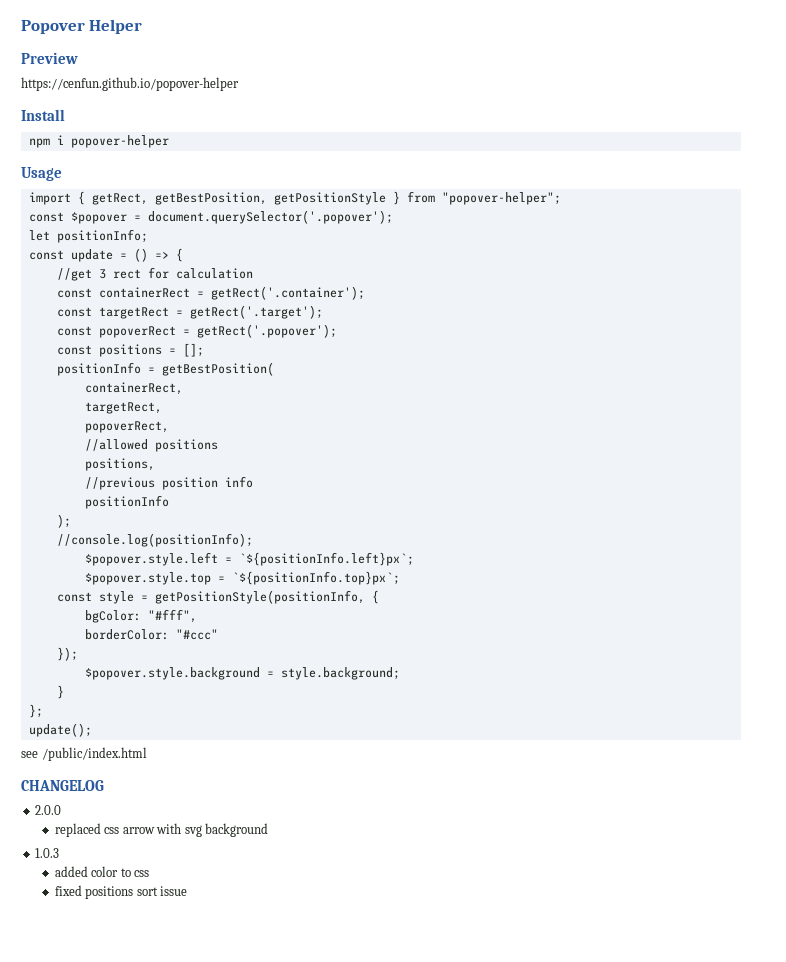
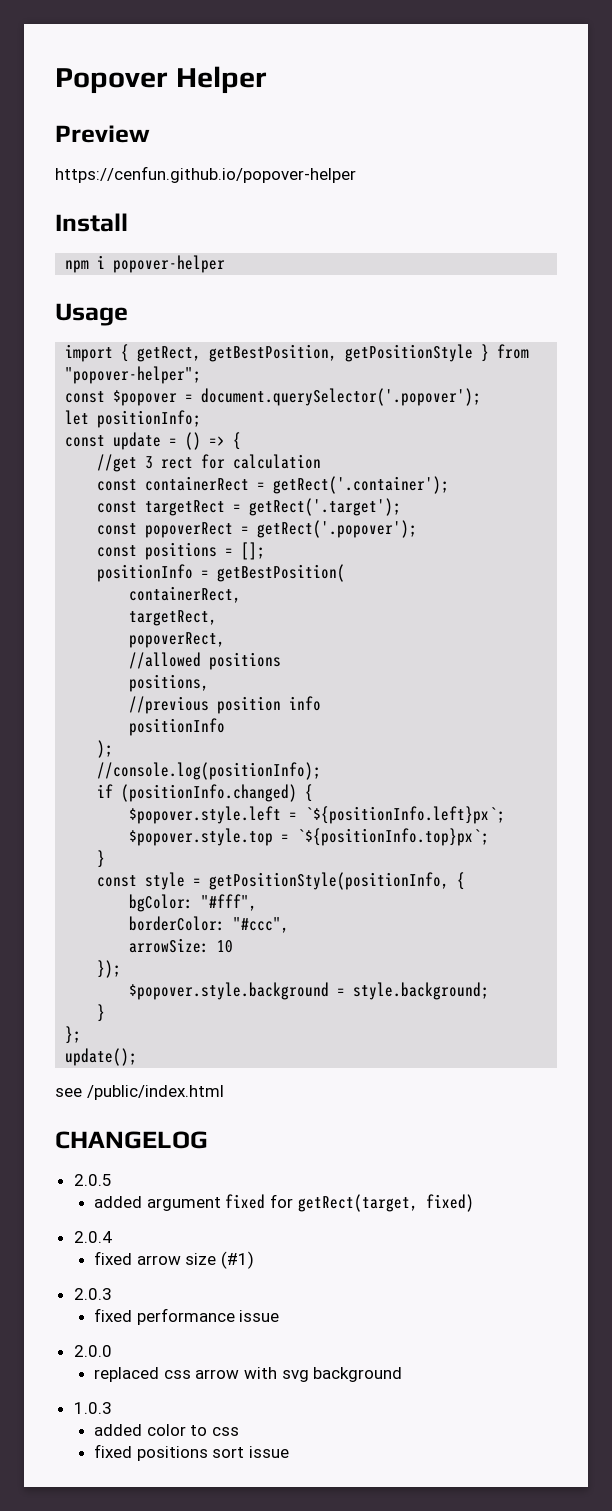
(253, 540) none -> [97,784,314,802] // if (positionInfo.changed) {
(400, 578) none -> [97,850,106,868] // }
[175,629,218,640] "#ccc" -> [233,917,290,933] [129,938,234,953] "#ccc", // arrowSize: 10
(104, 785) none -> [73,1174,112,1186] [94,1194,474,1212] [73,1231,112,1243] [94,1251,255,1269] [73,1288,112,1300] [94,1308,280,1325] // 2.0.5 // added argument fixed for getRect(target, fixed) // 2.0.4 // fixed arrow size (#1) // 2.0.3 // fixed performance issue

